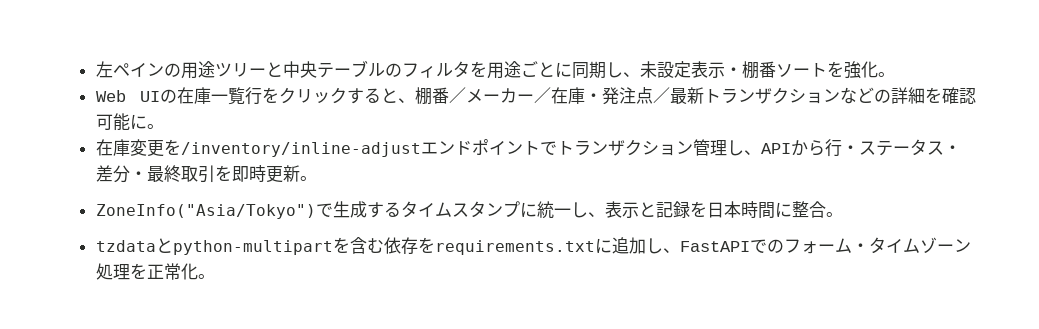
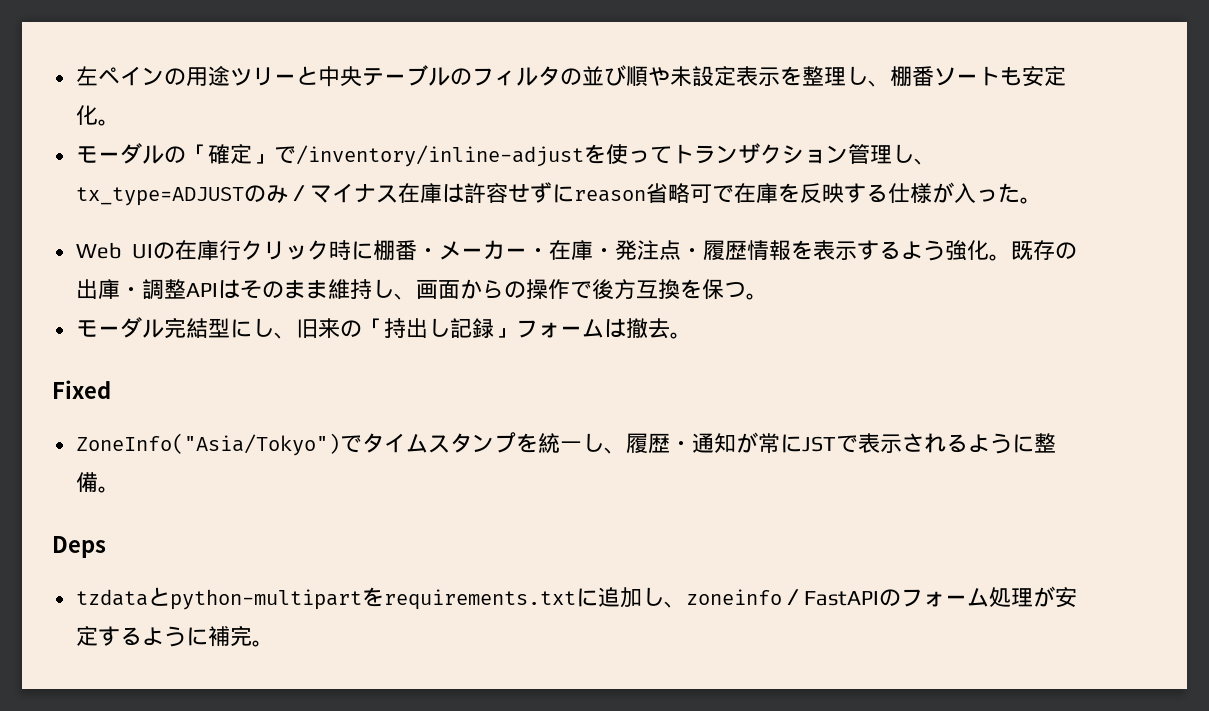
[469,61,742,79] を用途ごとに同期し、未設定表示・ -> [559,65,890,87] の並び順や未設定表示を整理し、
[826,61,861,79] を強 -> [999,66,1066,87] も安定
[95,87,976,105] [95,113,164,131] [95,139,557,157] Web UIの在庫一覧行をクリックすると、棚番／メーカー／在庫・発注点／最新トランザクションなどの詳細を確認可能に。 // 在庫変更を/inventory/inline-adjustエンドポイントで -> [75,143,672,167] モーダルの「確定」で/inventory/inline-adjustを使って
[760,139,961,157] [95,165,317,183] APIから行・ステータス・差分・最終取引を即時更新。 -> [75,182,1042,206] [75,240,1077,261] [75,279,768,300] [75,317,692,339] [52,380,111,399] tx_type=ADJUSTのみ／マイナス在庫は許容せずにreason省略可で在庫を反映する仕様が入った。 // Web UIの在庫行クリック時に棚番・メーカー・在庫・発注点・履歴情報を表示するよう強化。既存の出庫・調整APIはそのまま維持し、画面からの操作で後方互換を保つ。 // モーダル完結型にし、旧来の「持出し記録」フォームは撤去。 // Fixed
[332,201,401,218] 生成する -> (362, 444) none
[519,202,537,218] に -> [515,433,538,453] を
[604,201,843,219] 表示と記録を日本時間に整合。 -> [625,432,1056,454] [75,472,120,493] [52,536,106,558] 履歴・通知が常にJSTで表示されるように整備。 // Deps
[349,237,435,254] 含む依存を -> (384, 597) none
[679,237,971,254] [95,263,198,280] FastAPIでのフォーム・タイムゾーン処理を正常化 -> [685,586,1077,608] [75,625,252,647] zoneinfo／FastAPIのフォーム処理が安定するように補完

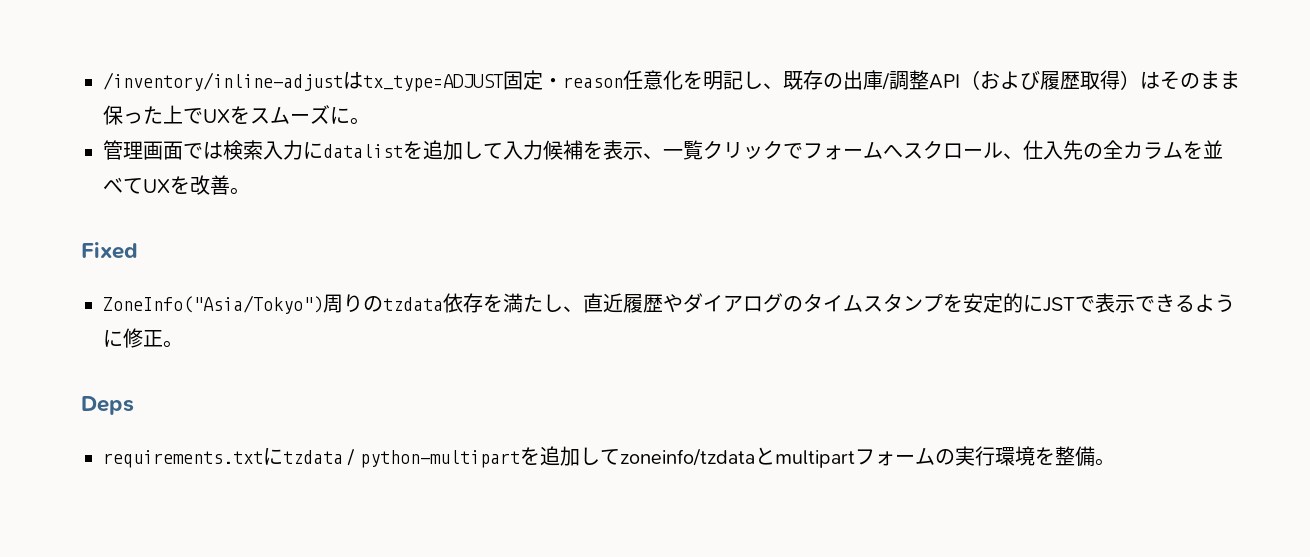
[75,65,1066,87] [75,105,120,126] [75,143,936,167] [75,182,1042,206] [75,240,1012,261] 左ペインの用途ツリーと中央テーブルのフィルタの並び順や未設定表示を整理し、棚番ソートも安定化。 // モーダルの「確定」で/inventory/inline-adjustを使ってトランザクション管理し、tx_type=ADJUSTのみ／マイナス在庫は許容せずにreason省略可で在庫を反映する仕様が入った。 // Web UIの在庫行クリック時に棚番・メーカー・在庫・発注点・履歴情報を表示するよう強化。 -> [103,70,783,92] /inventory/inline-adjustはtx_type=ADJUST固定・reason任意化を明記し、
[119,287,142,297] ・ -> [882,72,890,90] /
[217,279,768,300] [75,317,692,339] [52,380,111,399] [75,432,780,456] はそのまま維持し、画面からの操作で後方互換を保つ。 // モーダル完結型にし、旧来の「持出し記録」フォームは撤去。 // Fixed // ZoneInfo("Asia/Tokyo")でタイムスタンプを統一し、履歴・通知が常 -> [960,70,1240,90] [103,105,370,125] [103,140,1223,160] [103,175,250,195] [81,242,138,259] [103,293,1023,314] （および履歴取得）はそのまま保った上でUXをスムーズに。 // 管理画面では検索入力にdatalistを追加して入力候補を表示、一覧クリックでフォームへスクロール、仕入先の全カラムを並べてUXを改善。 // Fixed // ZoneInfo("Asia/Tokyo")周りのtzdata依存を満たし、直近履歴やダイアログのタイムスタンプを安定的
[901,433,1056,454] [75,472,98,492] されるように整備 -> [1135,294,1235,312] [103,328,163,348] できるように修正
[75,586,1077,610] [75,625,252,647] tzdataとpython-multipartをrequirements.txtに追加し、zoneinfo／FastAPIのフォーム処理が安定するように補完 -> [103,446,1095,468] requirements.txtにtzdata / python-multipartを追加してzoneinfo/tzdataとmultipartフォームの実行環境を整備

